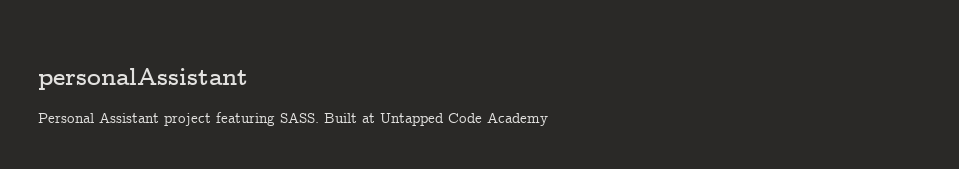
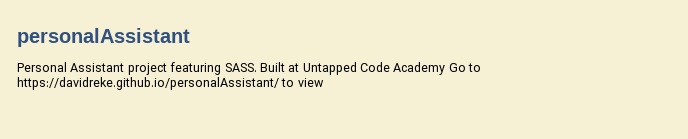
(548, 119) none -> [448,63,482,72] [17,77,324,90] Go to https://davidreke.github.io/personalAssistant/ to view

